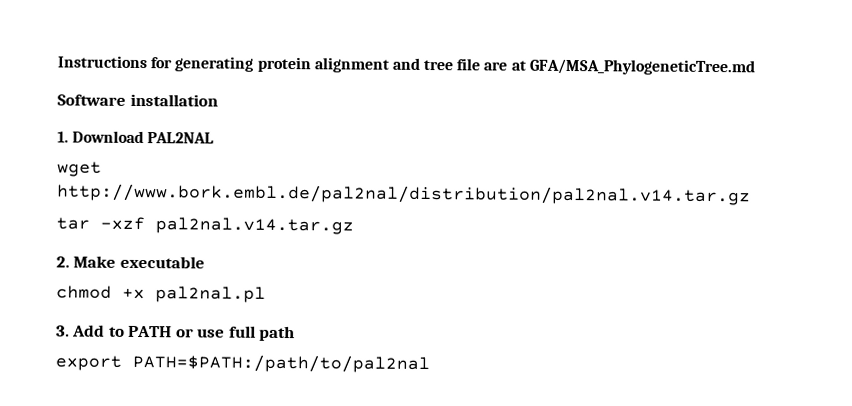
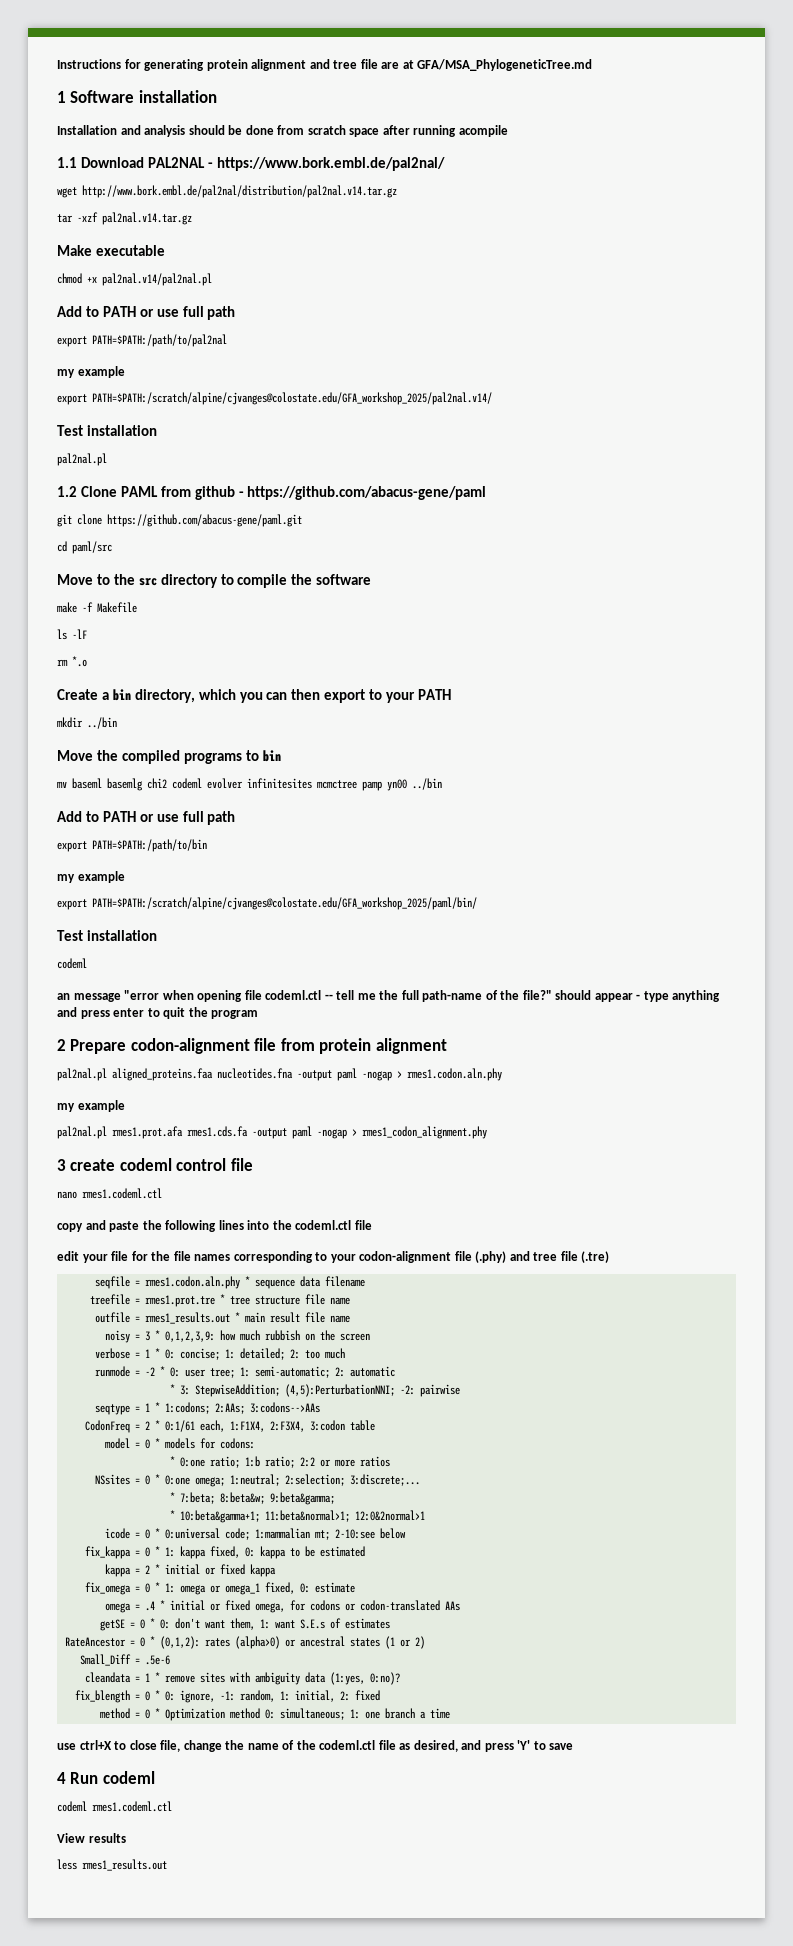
(756, 67) none -> [57,91,66,103] 1
[57,131,69,143] 1. -> [57,125,508,137] [57,157,77,168] Installation and analysis should be done from scratch space after running acompile // 1.1
(215, 138) none -> [207,157,445,171] - https://www.bork.embl.de/pal2nal/
[56,256,70,268] 2. -> (192, 218) none
[155,286,266,303] [56,325,70,337] pal2nal.pl // 3. -> [102,273,212,286] pal2nal.v14/pal2nal.pl //
(430, 363) none -> [57,366,125,378] [57,392,492,405] [57,425,157,436] [57,453,107,466] [57,486,487,500] [57,514,302,527] [57,541,112,554] [57,574,372,588] [57,602,137,613] [57,629,87,640] [57,656,87,667] [57,689,452,703] [57,717,117,729] [57,750,281,764] [57,778,442,791] [57,811,236,825] [57,839,207,852] [57,871,125,883] [57,897,477,910] [57,930,157,941] [57,958,87,969] [57,990,721,1002] [57,1007,259,1019] [57,1038,447,1054] [57,1068,502,1081] [57,1100,125,1112] [57,1126,487,1139] [57,1158,253,1171] [57,1188,162,1199] [57,1220,372,1232] [57,1251,610,1263] [94,1276,365,1289] [89,1294,350,1307] [94,1312,350,1324] [104,1330,370,1343] [94,1348,345,1360] [94,1366,395,1378] [169,1384,460,1397] [94,1402,320,1415] [84,1420,375,1433] [104,1438,255,1449] [169,1456,390,1468] [94,1474,420,1487] [169,1492,335,1505] [169,1510,425,1523] [104,1528,406,1540] [84,1546,365,1559] [104,1564,276,1577] [84,1582,355,1595] [104,1600,460,1613] [99,1618,390,1631] [64,1636,425,1649] [79,1654,170,1666] [84,1672,400,1685] [74,1690,380,1703] [99,1708,450,1721] [57,1740,574,1752] [57,1771,155,1784] [57,1801,172,1812] [57,1833,126,1843] [57,1859,167,1871] // my example // export PATH=$PATH:/scratch/alpine/cjvanges@colostate.edu/GFA_workshop_2025/pal2nal.v14/ // Test installation // pal2nal.pl // 1.2 Clone PAML from github - https://github.com/abacus-gene/paml // git clone https://github.com/abacus-gene/paml.git // cd paml/src // Move to the src directory to compile the software // make -f Makefile // ls -lF // rm *.o // Create a bin directory, which you can then export to your PATH // mkdir ../bin // Move the compiled programs to bin // mv baseml basemlg chi2 codeml evolver infinitesites mcmctree pamp yn00 ../bin // Add to PATH or use full path // export PATH=$PATH:/path/to/bin // my example // export PATH=$PATH:/scratch/alpine/cjvanges@colostate.edu/GFA_workshop_2025/paml/bin/ // Test installation // codeml // an message "error when opening file codeml.ctl -- tell me the full path-name of the file?" should appear - type anything and press enter to quit the program // 2 Prepare codon-alignment file from protein alignment // pal2nal.pl aligned_proteins.faa nucleotides.fna -output paml -nogap > rmes1.codon.aln.phy // my example // pal2nal.pl rmes1.prot.afa rmes1.cds.fa -output paml -nogap > rmes1_codon_alignment.phy // 3 create codeml control file // nano rmes1.codeml.ctl // copy and paste the following lines into the codeml.ctl file // edit your file for the file names corresponding to your codon-alignment file (.phy) and tree file (.tre) // seqfile = rmes1.codon.aln.phy * sequence data filename // treefile = rmes1.prot.tre * tree structure file name // outfile = rmes1_results.out * main result file name // noisy = 3 * 0,1,2,3,9: how much rubbish on the screen // verbose = 1 * 0: concise; 1: detailed; 2: too much // runmode = -2 * 0: user tree; 1: semi-automatic; 2: automatic // * 3: StepwiseAddition; (4,5):PerturbationNNI; -2: pairwise // seqtype = 1 * 1:codons; 2:AAs; 3:codons-->AAs // CodonFreq = 2 * 0:1/61 each, 1:F1X4, 2:F3X4, 3:codon table // model = 0 * models for codons: // * 0:one ratio; 1:b ratio; 2:2 or more ratios // NSsites = 0 * 0:one omega; 1:neutral; 2:selection; 3:discrete;... // * 7:beta; 8:beta&w; 9:beta&gamma; // * 10:beta&gamma+1; 11:beta&normal>1; 12:0&2normal>1 // icode = 0 * 0:universal code; 1:mammalian mt; 2-10:see below // fix_kappa = 0 * 1: kappa fixed, 0: kappa to be estimated // kappa = 2 * initial or fixed kappa // fix_omega = 0 * 1: omega or omega_1 fixed, 0: estimate // omega = .4 * initial or fixed omega, for codons or codon-translated AAs // getSE = 0 * 0: don't want them, 1: want S.E.s of estimates // RateAncestor = 0 * (0,1,2): rates (alpha>0) or ancestral states (1 or 2) // Small_Diff = .5e-6 // cleandata = 1 * remove sites with ambiguity data (1:yes, 0:no)? // fix_blength = 0 * 0: ignore, -1: random, 1: initial, 2: fixed // method = 0 * Optimization method 0: simultaneous; 1: one branch a time // use ctrl+X to close file, change the name of the codeml.ctl file as desired, and press 'Y' to save // 4 Run codeml // codeml rmes1.codeml.ctl // View results // less rmes1_results.out

